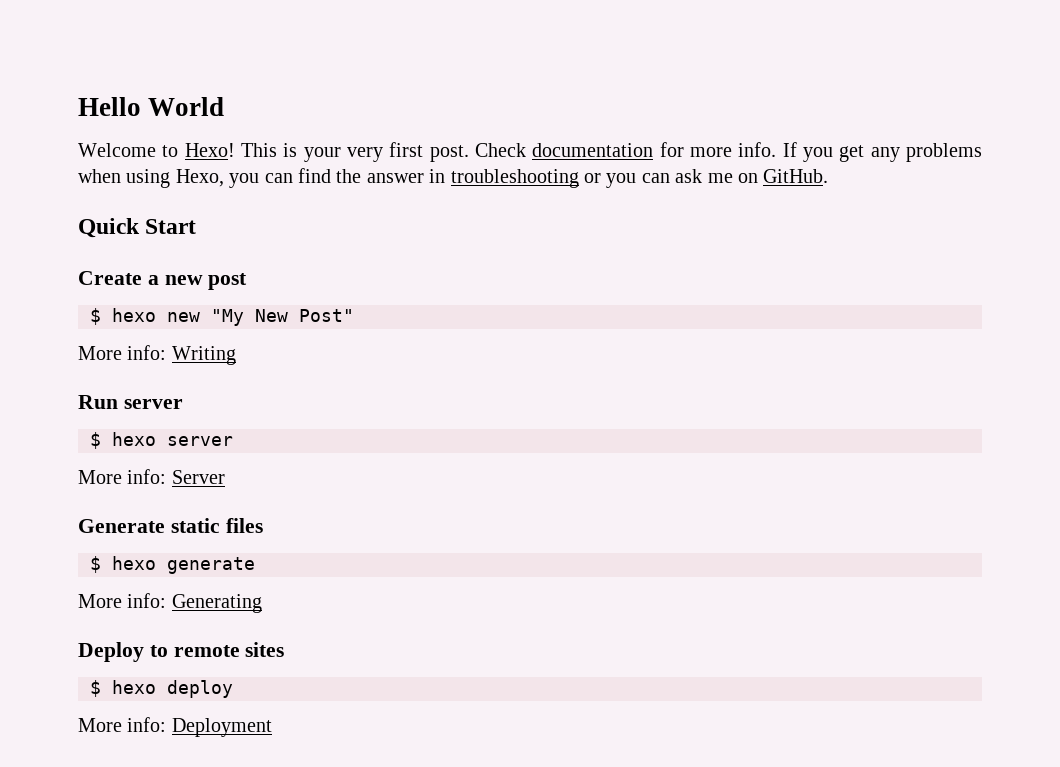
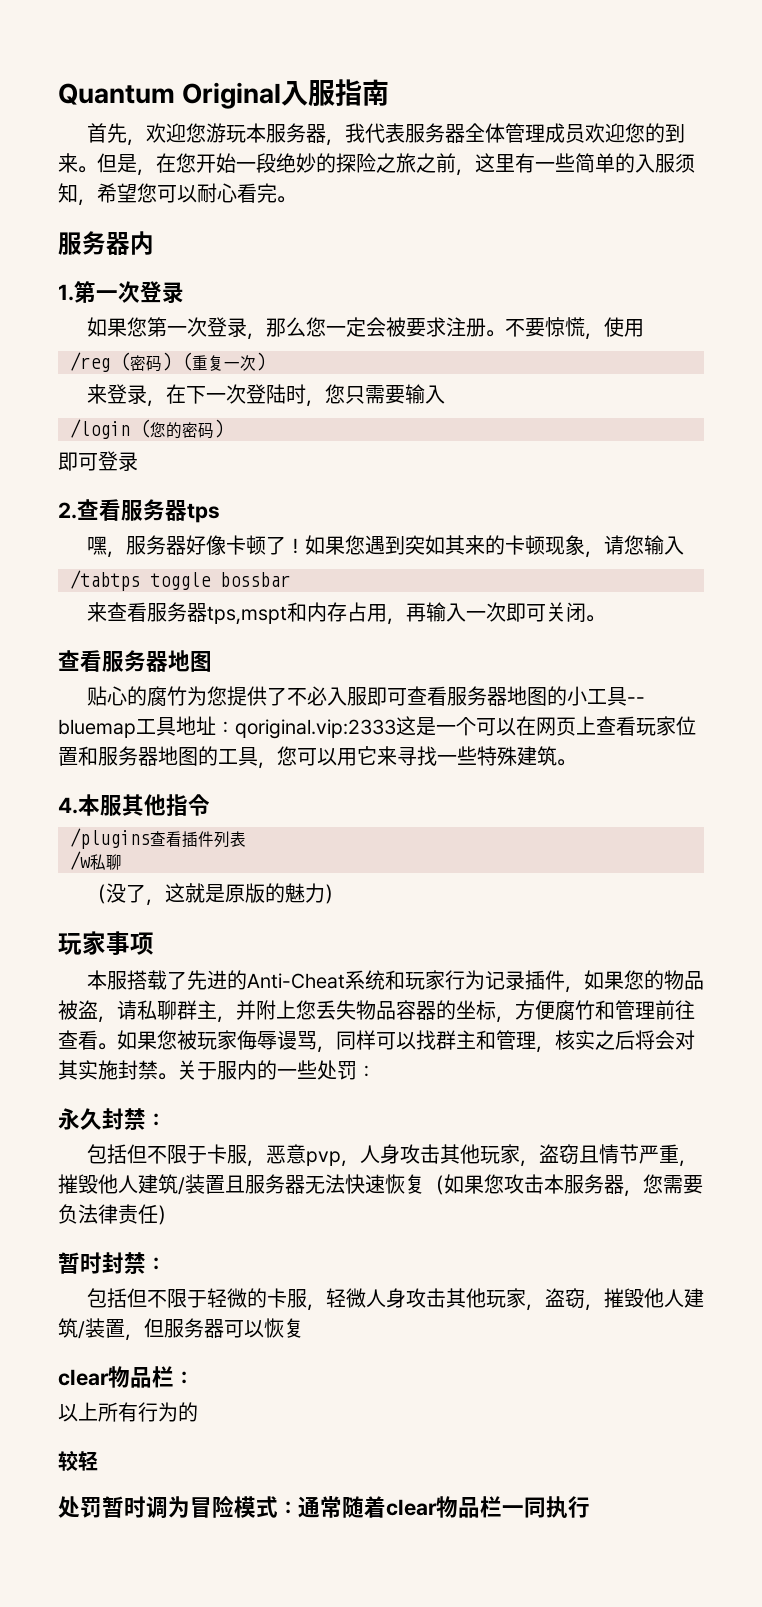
[78,97,225,116] [78,142,983,162] [78,168,829,188] [78,218,197,238] [78,271,248,290] [90,308,354,326] [78,345,236,365] [78,395,183,409] [90,432,233,449] [78,469,225,484] [78,518,263,533] [90,556,255,574] [78,593,262,613] [78,642,285,662] [90,680,233,698] [78,717,272,737] Hello World // Welcome to Hexo! This is your very first post. Check documentation for more info. If you get any problems when using Hexo, you can find the answer in troubleshooting or you can ask me on GitHub. // Quick Start // Create a new post // $ hexo new "My New Post" // More info: Writing // Run server // $ hexo server // More info: Server // Generate static files // $ hexo generate // More info: Generating // Deploy to remote sites // $ hexo deploy // More info: Deployment -> [58,79,390,109] [86,123,685,146] [58,153,695,176] [58,183,296,206] [58,231,154,255] [58,281,184,304] [86,317,644,340] [70,352,266,372] [86,384,445,407] [70,419,224,439] [58,451,138,471] [58,499,220,523] [86,535,684,558] [70,570,290,591] [86,602,605,625] [58,650,212,672] [86,686,645,707] [58,716,696,739] [58,746,576,769] [58,794,210,816] [70,828,246,849] [70,851,122,870] [86,883,344,906] [58,931,154,955] [86,970,704,993] [58,1000,695,1023] [58,1030,695,1053] [58,1060,376,1080] [58,1108,166,1130] [86,1144,698,1167] [58,1174,703,1197] [58,1204,177,1225] [58,1252,166,1274] [86,1288,704,1311] [58,1318,304,1341] [58,1366,194,1388] [58,1402,198,1422] [58,1450,98,1471] [58,1495,590,1519] Quantum Original入服指南 // 首先，欢迎您游玩本服务器，我代表服务器全体管理成员欢迎您的到来。但是，在您开始一段绝妙的探险之旅之前，这里有一些简单的入服须知，希望您可以耐心看完。 // 服务器内 // 1.第一次登录 // 如果您第一次登录，那么您一定会被要求注册。不要惊慌，使用 // /reg (密码) (重复一次) // 来登录，在下一次登陆时，您只需要输入 // /login (您的密码) // 即可登录 // 2.查看服务器tps // 嘿，服务器好像卡顿了！如果您遇到突如其来的卡顿现象，请您输入 // /tabtps toggle bossbar // 来查看服务器tps,mspt和内存占用，再输入一次即可关闭。 // 查看服务器地图 // 贴心的腐竹为您提供了不必入服即可查看服务器地图的小工具-- bluemap工具地址：qoriginal.vip:2333这是一个可以在网页上查看玩家位置和服务器地图的工具，您可以用它来寻找一些特殊建筑。 // 4.本服其他指令 // /plugins查看插件列表 // /w私聊 // （没了，这就是原版的魅力） // 玩家事项 // 本服搭载了先进的Anti-Cheat系统和玩家行为记录插件，如果您的物品被盗，请私聊群主，并附上您丢失物品容器的坐标，方便腐竹和管理前往查看。如果您被玩家侮辱谩骂，同样可以找群主和管理，核实之后将会对其实施封禁。关于服内的一些处罚： // 永久封禁： // 包括但不限于卡服，恶意pvp，人身攻击其他玩家，盗窃且情节严重，摧毁他人建筑/装置且服务器无法快速恢复（如果您攻击本服务器，您需要负法律责任） // 暂时封禁： // 包括但不限于轻微的卡服，轻微人身攻击其他玩家，盗窃，摧毁他人建筑/装置，但服务器可以恢复 // clear物品栏： // 以上所有行为的 // 较轻 // 处罚暂时调为冒险模式：通常随着clear物品栏一同执行

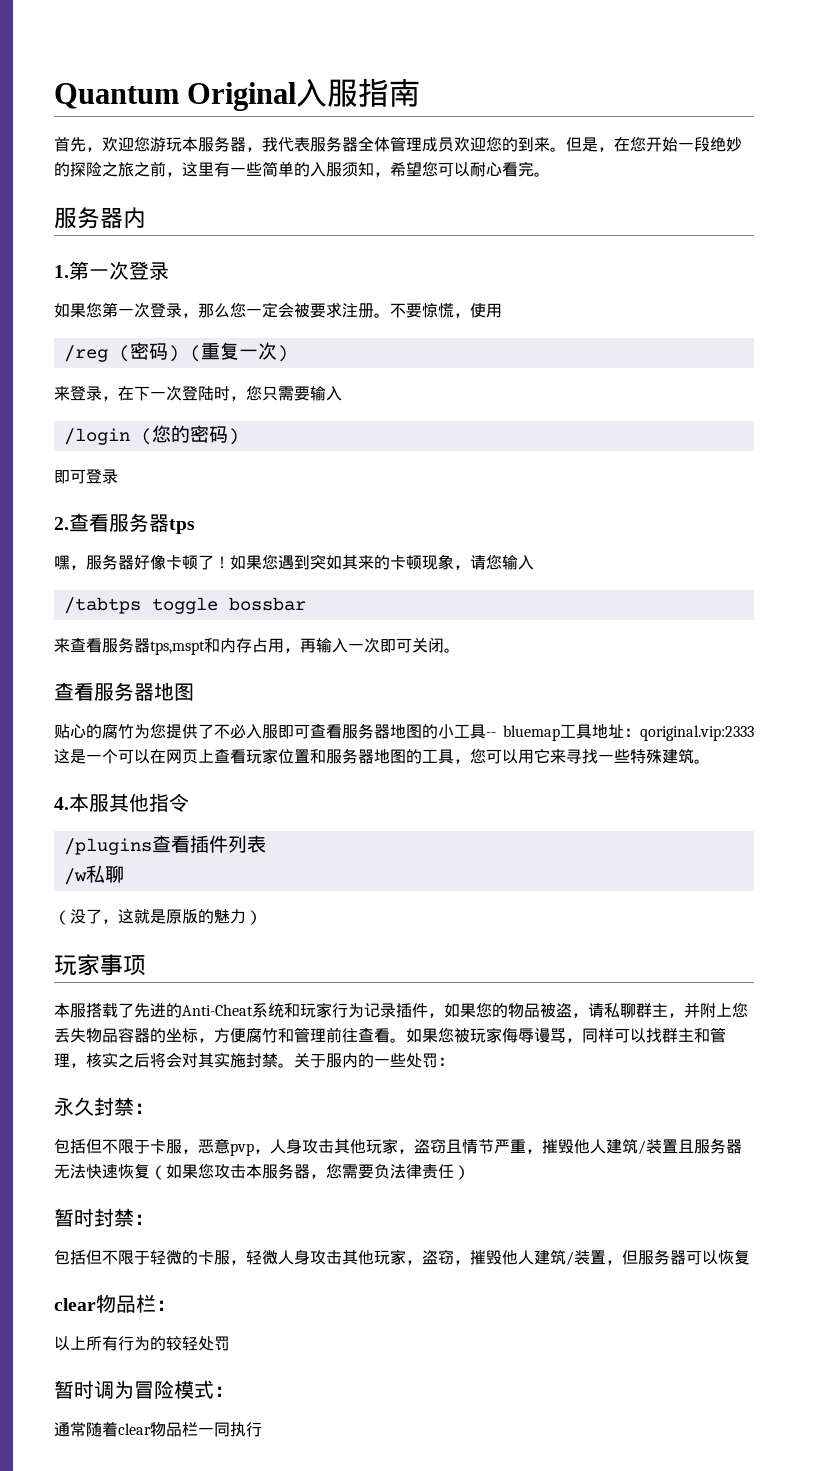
(198, 1412) // -> (166, 1343) none
[58,1496,102,1518] // 处罚 -> [198,1336,230,1351] 处罚 //
(298, 1508) none -> (234, 1391) //

